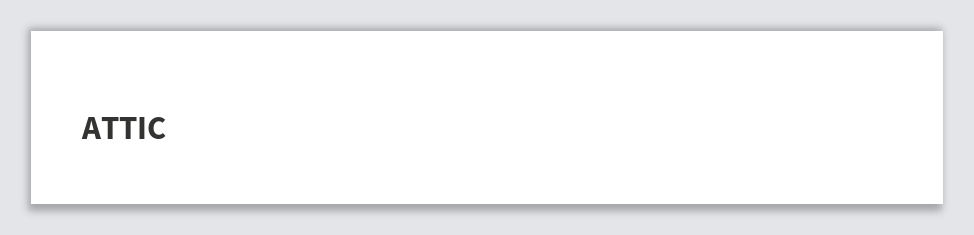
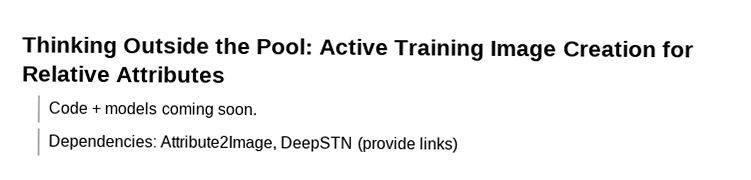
[81,117,166,139] ATTIC -> [22,36,694,62] [22,65,227,83] [47,101,258,118] [47,134,459,153] Thinking Outside the Pool: Active Training Image Creation for Relative Attributes // Code + models coming soon. // Dependencies: Attribute2Image, DeepSTN (provide links)

